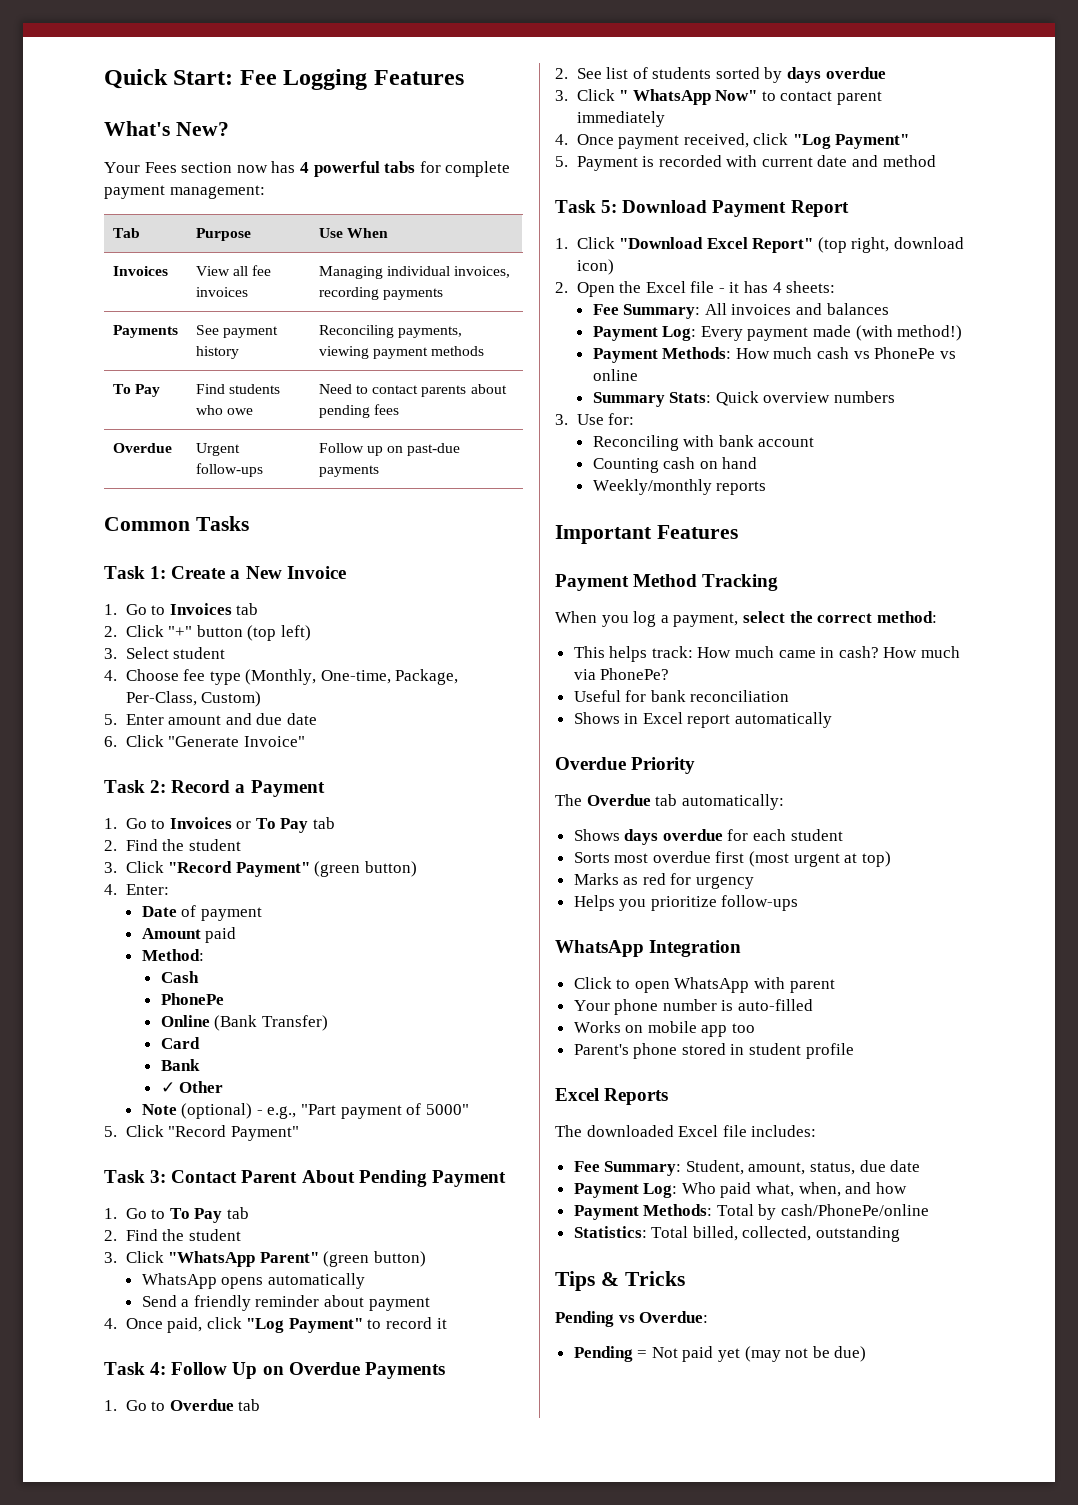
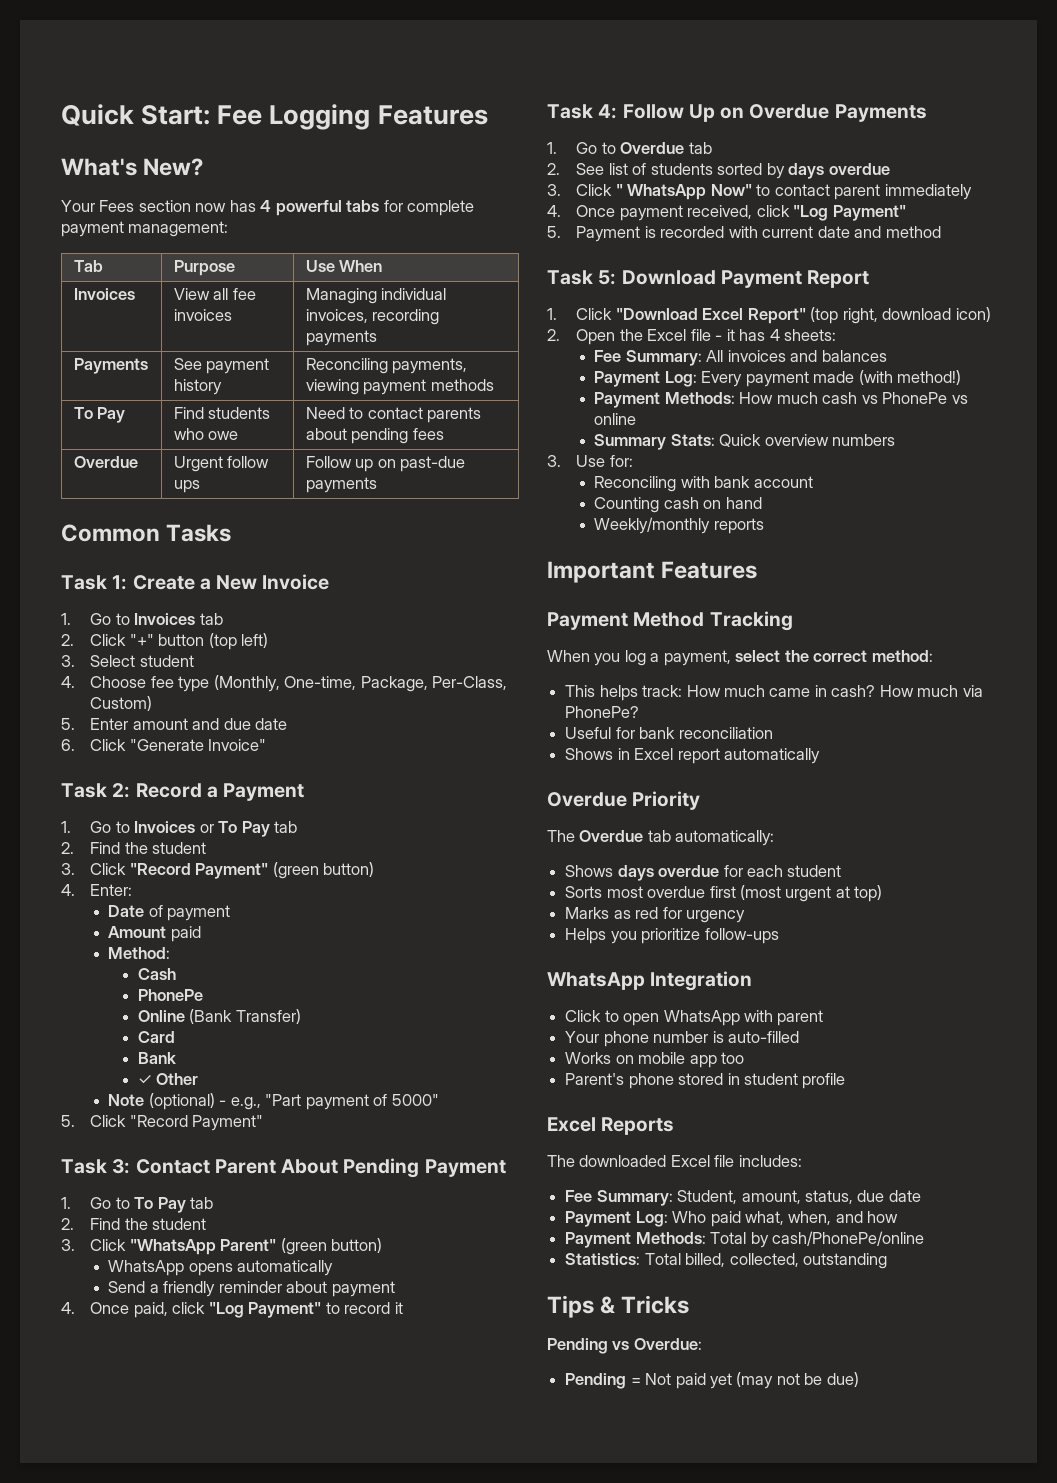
[195,463,263,477] follow-ups -> [227,456,270,468] [173,480,200,493] follow ups

